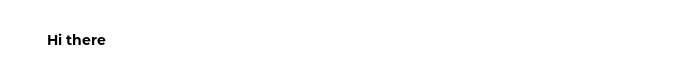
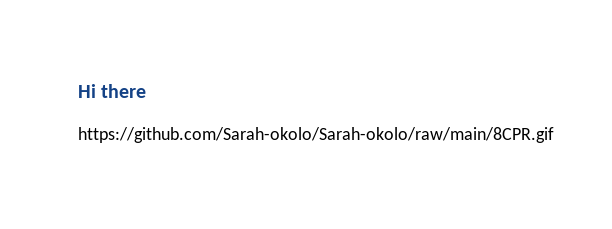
(106, 39) none -> [78,127,554,143] // https://github.com/Sarah-okolo/Sarah-okolo/raw/main/8CPR.gif

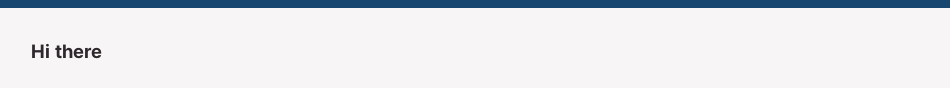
[78,127,554,143] // https://github.com/Sarah-okolo/Sarah-okolo/raw/main/8CPR.gif -> (103, 51) none

